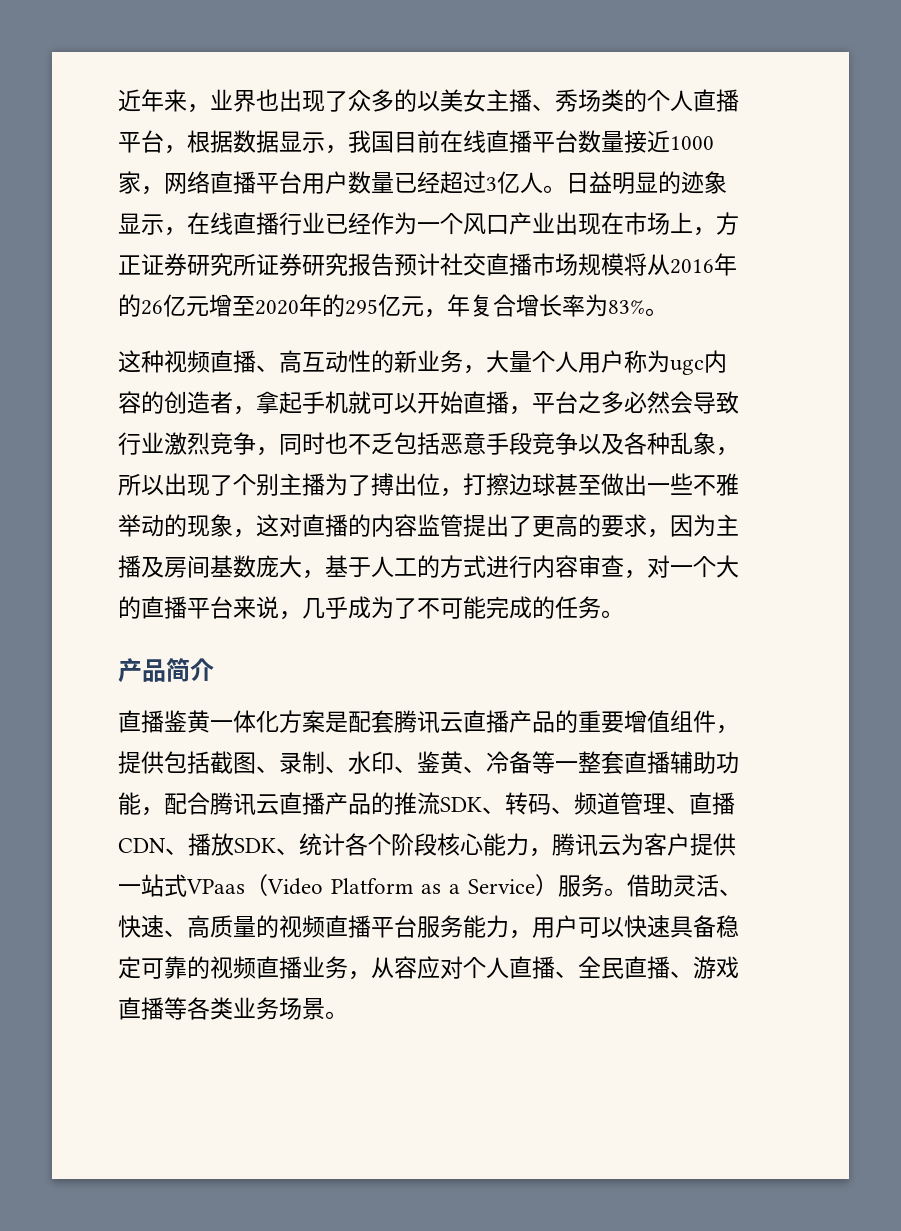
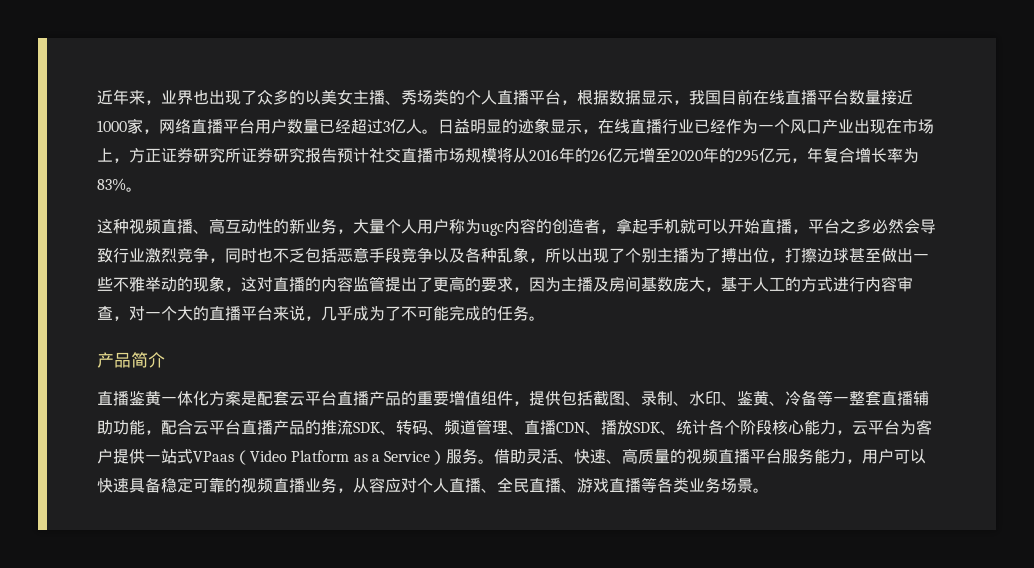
[394,710,463,734] 腾讯云 -> [289,391,337,406] 云平台
[210,792,279,816] 腾讯云 -> [193,420,241,435] 云平台
[552,833,621,857] 腾讯云 -> [852,420,900,435] 云平台

